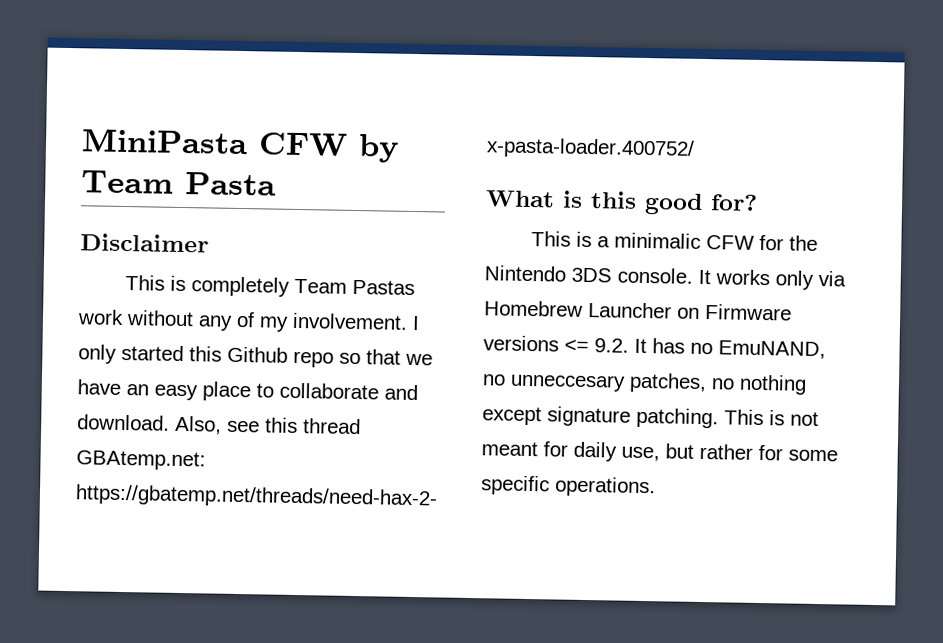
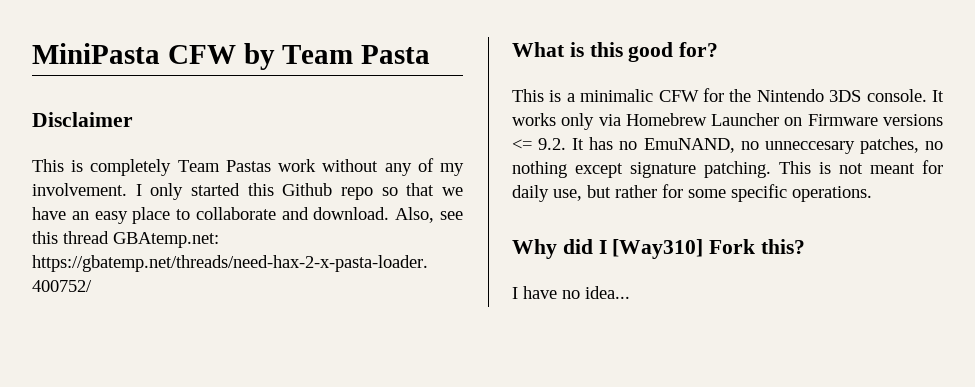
(656, 487) none -> [512,239,806,259] [512,286,630,299] // Why did I [Way310] Fork this? // I have no idea...

